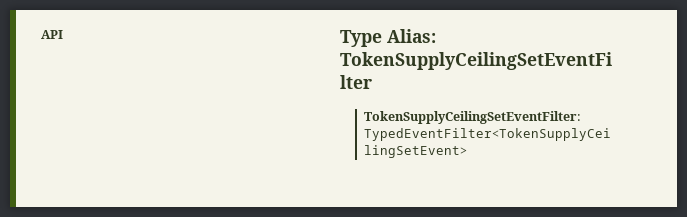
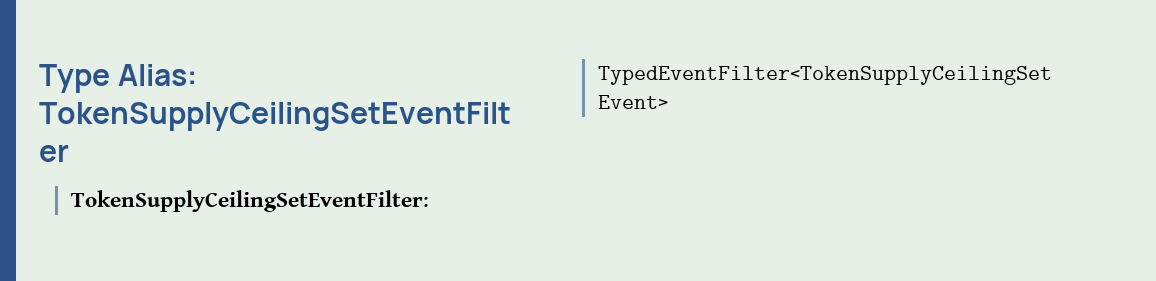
[41,30,63,39] API // -> (39, 78) none

